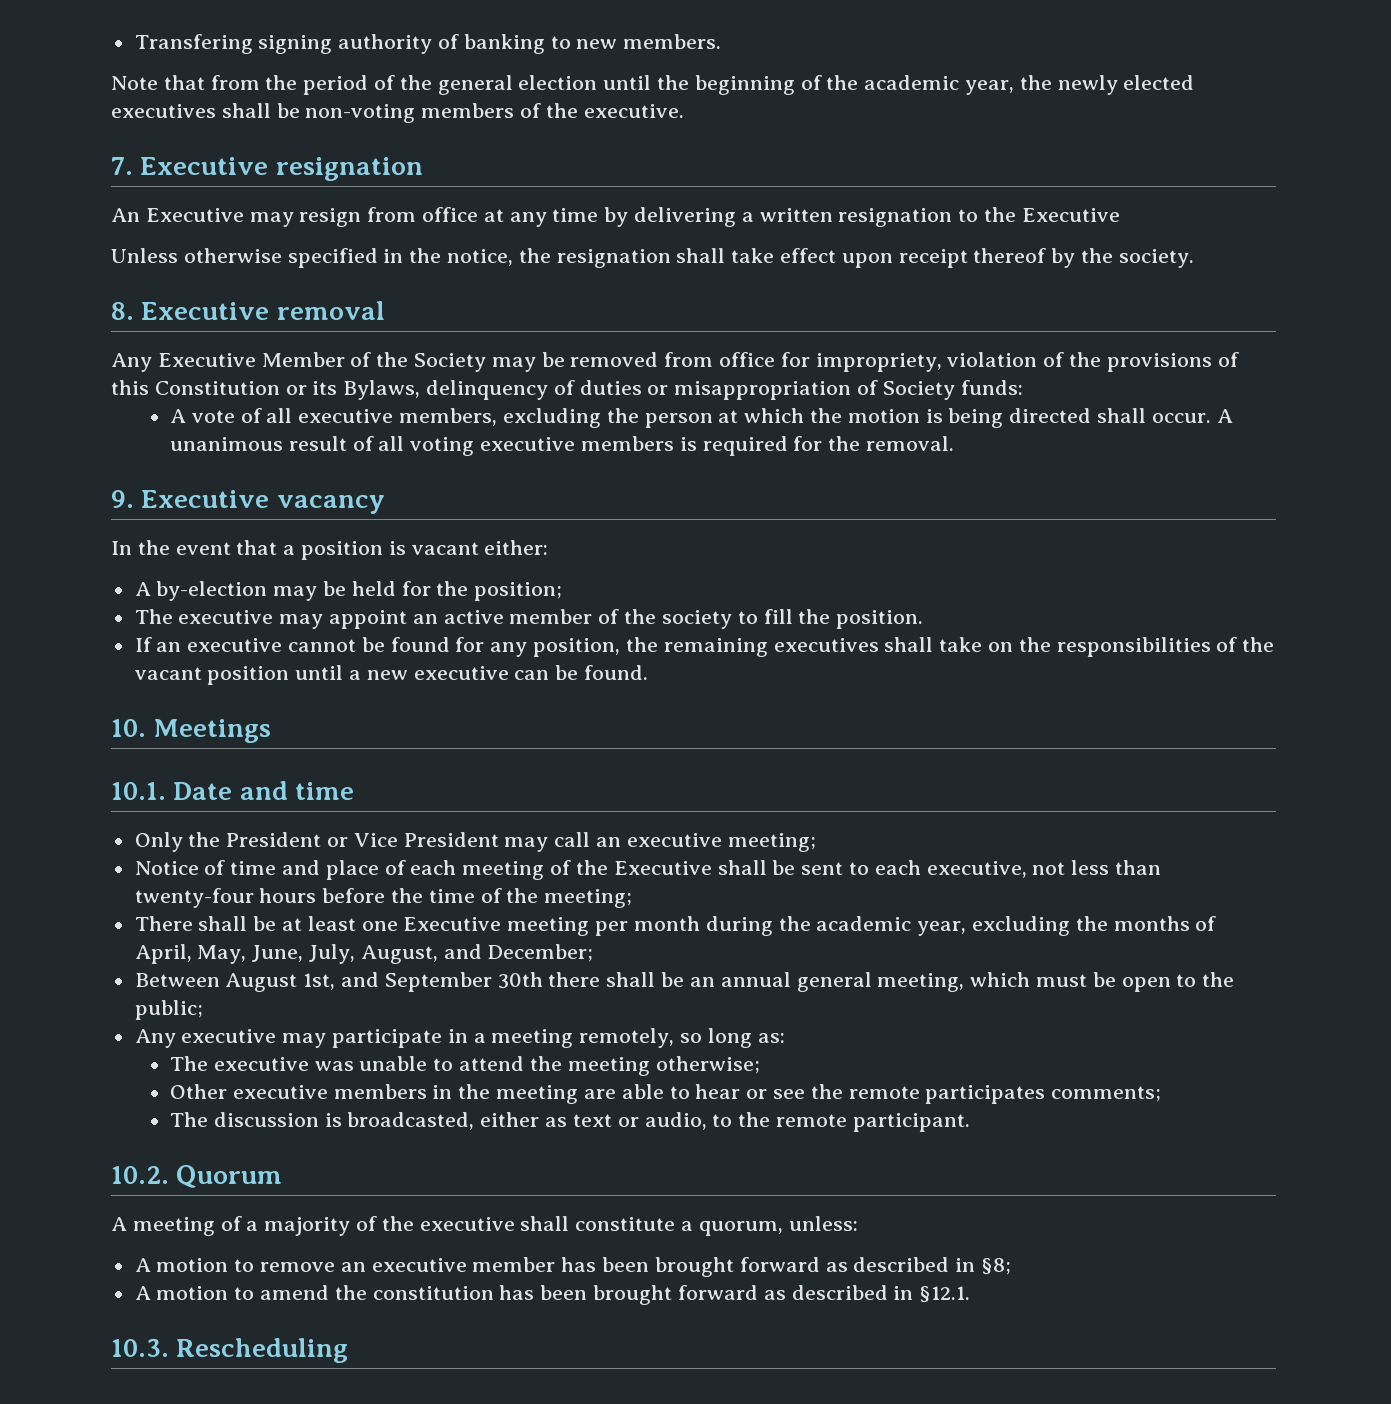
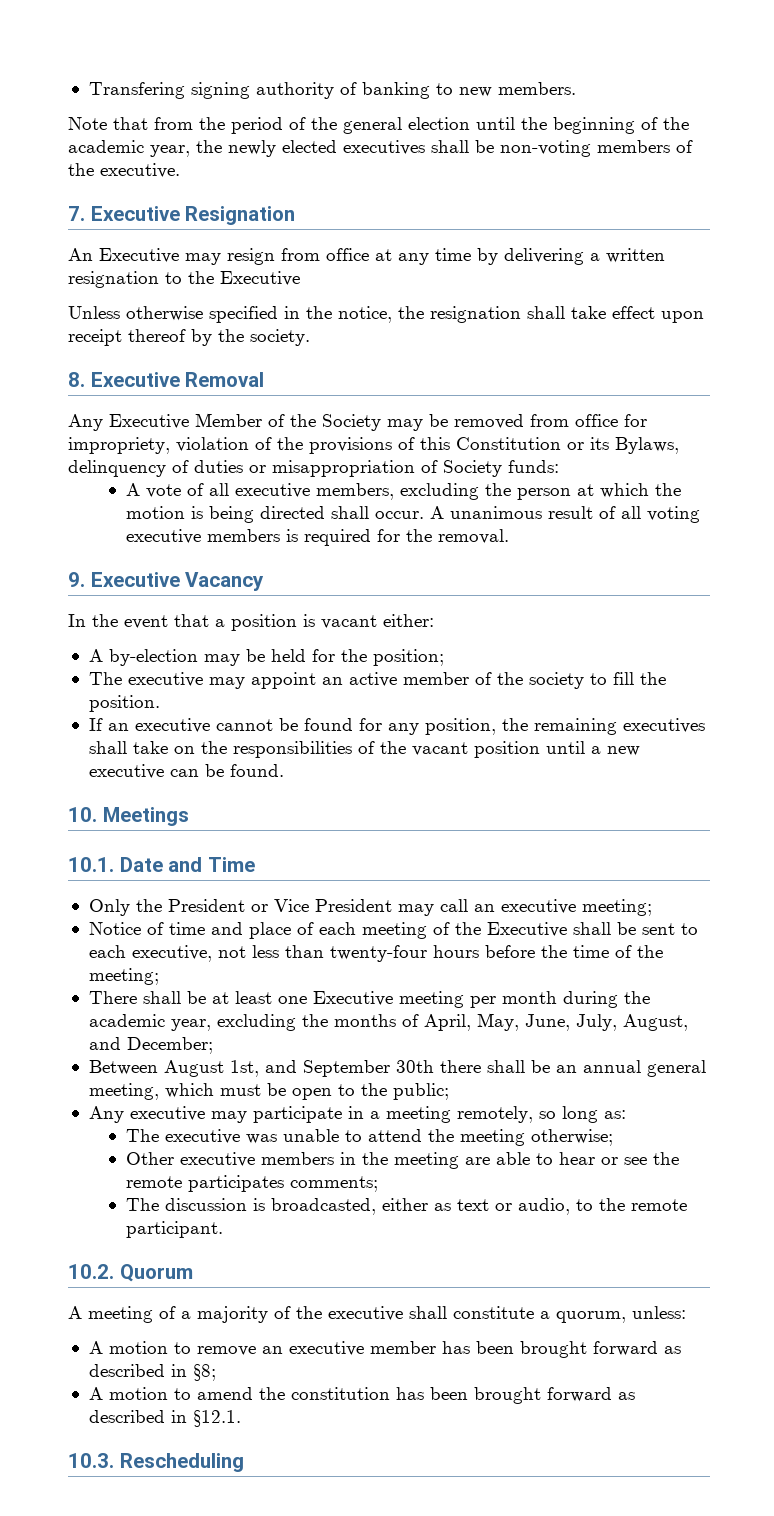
[275,157,423,181] resignation -> [185,206,296,225] Resignation
[276,301,385,320] removal -> [185,372,265,387] Removal
[276,495,385,514] vacancy -> [185,572,265,591] Vacancy
[294,782,354,800] time -> [207,857,255,872] Time

